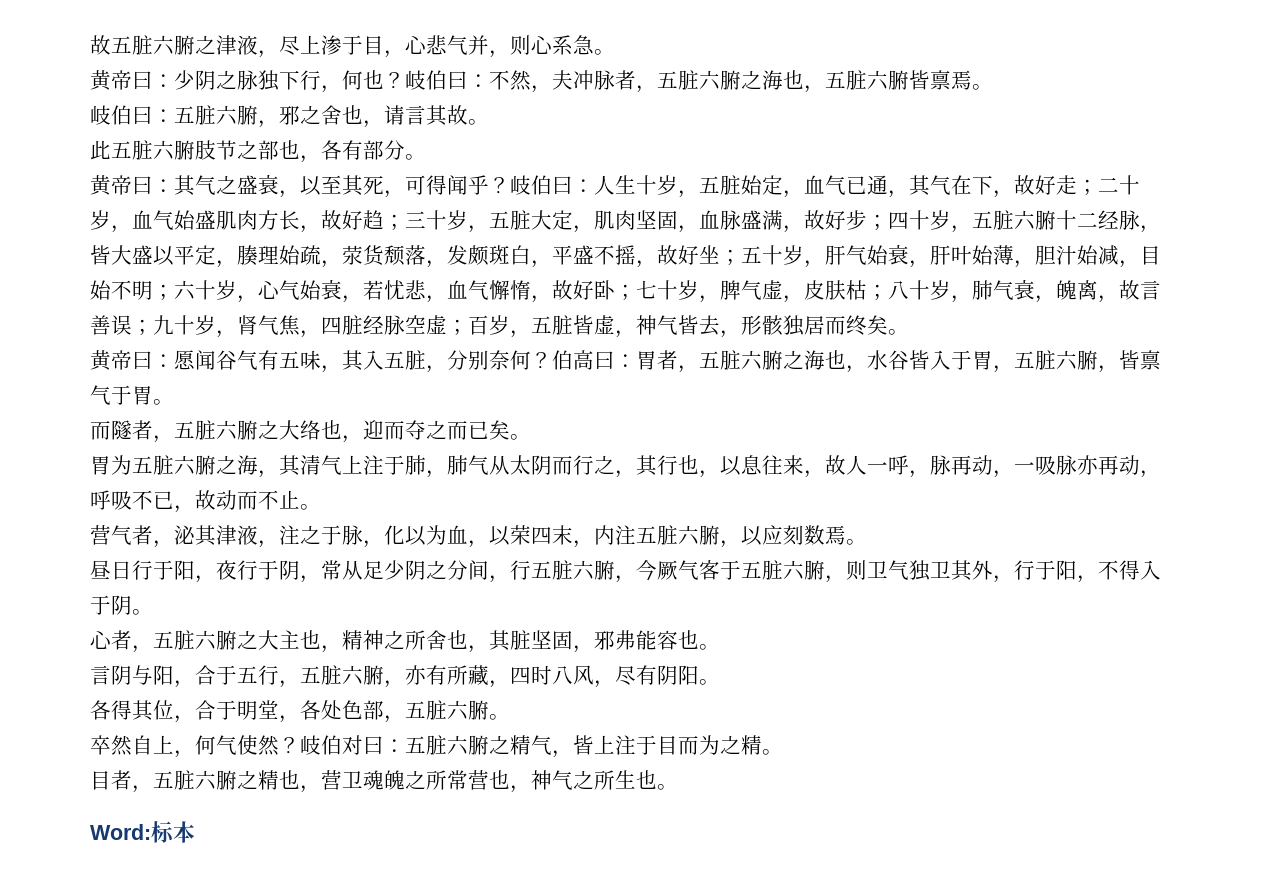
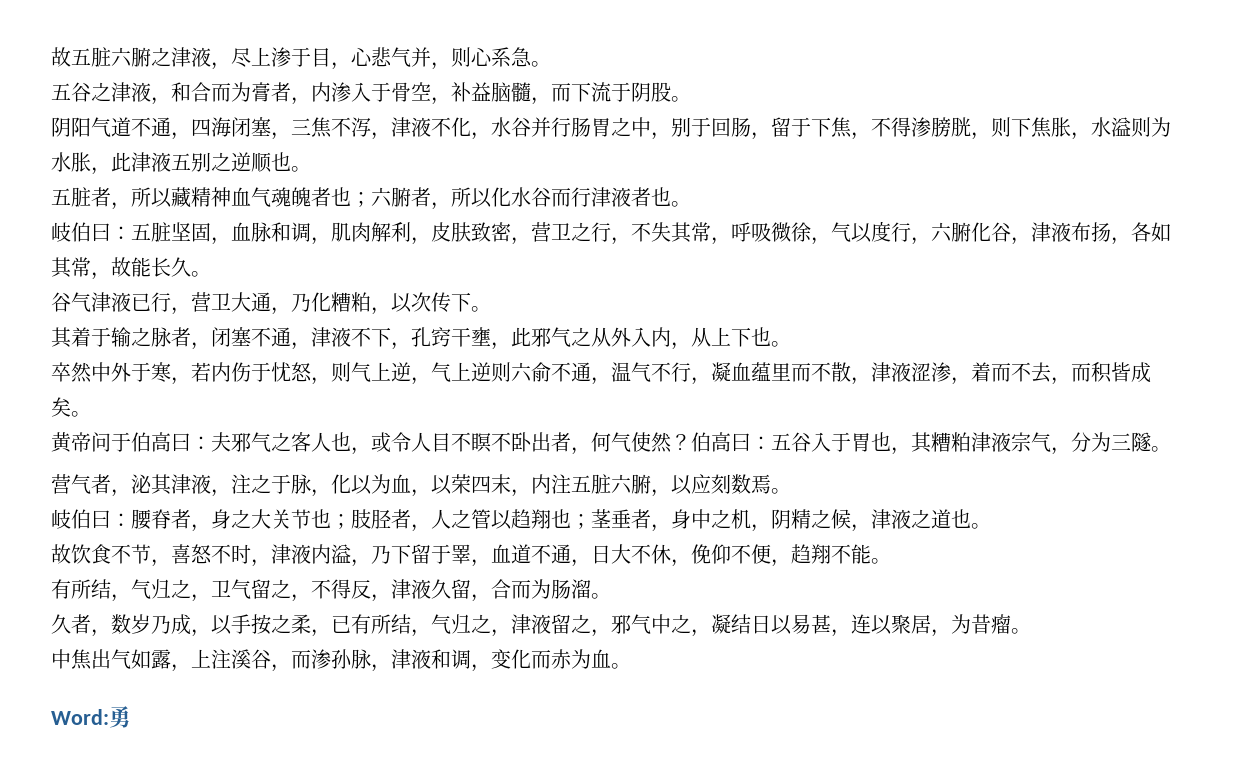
[90,70,993,93] [90,105,489,128] [90,140,426,163] [90,174,1140,198] [90,210,1161,233] [90,244,1161,268] [90,279,1161,303] [90,315,909,338] [90,350,1161,373] [90,385,174,405] [90,420,531,443] [90,455,1161,478] [90,490,300,513] 黄帝曰：少阴之脉独下行，何也？岐伯曰：不然，夫冲脉者，五脏六腑之海也，五脏六腑皆禀焉。 // 岐伯曰：五脏六腑，邪之舍也，请言其故。 // 此五脏六腑肢节之部也，各有部分。 // 黄帝曰：其气之盛衰，以至其死，可得闻乎？岐伯曰：人生十岁，五脏始定，血气已通，其气在下，故好走；二十岁，血气始盛肌肉方长，故好趋；三十岁，五脏大定，肌肉坚固，血脉盛满，故好步；四十岁，五脏六腑十二经脉，皆大盛以平定，腠理始疏，荥货颓落，发颇斑白，平盛不摇，故好坐；五十岁，肝气始衰，肝叶始薄，胆汁始减，目始不明；六十岁，心气始衰，若忧悲，血气懈惰，故好卧；七十岁，脾气虚，皮肤枯；八十岁，肺气衰，魄离，故言善误；九十岁，肾气焦，四脏经脉空虚；百岁，五脏皆虚，神气皆去，形骸独居而终矣。 // 黄帝曰：愿闻谷气有五味，其入五脏，分别奈何？伯高曰：胃者，五脏六腑之海也，水谷皆入于胃，五脏六腑，皆禀气于胃。 // 而隧者，五脏六腑之大络也，迎而夺之而已矣。 // 胃为五脏六腑之海，其清气上注于肺，肺气从太阴而行之，其行也，以息往来，故人一呼，脉再动，一吸脉亦再动，呼吸不已，故动而不止 -> [51,82,691,105] [51,117,1171,140] [51,152,311,175] [51,187,691,210] [51,221,1171,245] [51,257,211,280] [51,292,491,315] [51,327,791,350] [51,362,1151,385] [51,397,91,417] [51,432,1152,455] 五谷之津液，和合而为膏者，内渗入于骨空，补益脑髓，而下流于阴股。 // 阴阳气道不通，四海闭塞，三焦不泻，津液不化，水谷并行肠胃之中，别于回肠，留于下焦，不得渗膀胱，则下焦胀，水溢则为水胀，此津液五别之逆顺也。 // 五脏者，所以藏精神血气魂魄者也；六腑者，所以化水谷而行津液者也。 // 岐伯曰：五脏坚固，血脉和调，肌肉解利，皮肤致密，营卫之行，不失其常，呼吸微徐，气以度行，六腑化谷，津液布扬，各如其常，故能长久。 // 谷气津液已行，营卫大通，乃化糟粕，以次传下。 // 其着于输之脉者，闭塞不通，津液不下，孔窍干壅，此邪气之从外入内，从上下也。 // 卒然中外于寒，若内伤于忧怒，则气上逆，气上逆则六俞不通，温气不行，凝血蕴里而不散，津液涩渗，着而不去，而积皆成矣。 // 黄帝问于伯高曰：夫邪气之客人也，或令人目不瞑不卧出者，何气使然？伯高曰：五谷入于胃也，其糟粕津液宗气，分为三隧
[90,560,1161,583] [90,595,153,615] [90,630,720,653] [90,665,720,688] [90,700,510,723] [90,735,783,758] [90,770,657,793] 昼日行于阳，夜行于阴，常从足少阴之分间，行五脏六腑，今厥气客于五脏六腑，则卫气独卫其外，行于阳，不得入于阴。 // 心者，五脏六腑之大主也，精神之所舍也，其脏坚固，邪弗能容也。 // 言阴与阳，合于五行，五脏六腑，亦有所藏，四时八风，尽有阴阳。 // 各得其位，合于明堂，各处色部，五脏六腑。 // 卒然自上，何气使然？岐伯对曰：五脏六腑之精气，皆上注于目而为之精。 // 目者，五脏六腑之精也，营卫魂魄之所常营也，神气之所生也 -> [51,509,991,532] [51,544,891,567] [51,579,611,602] [51,614,1031,637] [51,649,611,672] 岐伯曰：腰脊者，身之大关节也；肢胫者，人之管以趋翔也；茎垂者，身中之机，阴精之候，津液之道也。 // 故饮食不节，喜怒不时，津液内溢，乃下留于睪，血道不通，日大不休，俛仰不便，趋翔不能。 // 有所结，气归之，卫气留之，不得反，津液久留，合而为肠溜。 // 久者，数岁乃成，以手按之柔，已有所结，气归之，津液留之，邪气中之，凝结日以易甚，连以聚居，为昔瘤。 // 中焦出气如露，上注溪谷，而渗孙脉，津液和调，变化而赤为血
[151,821,195,843] 标本 -> [109,706,131,728] 勇

